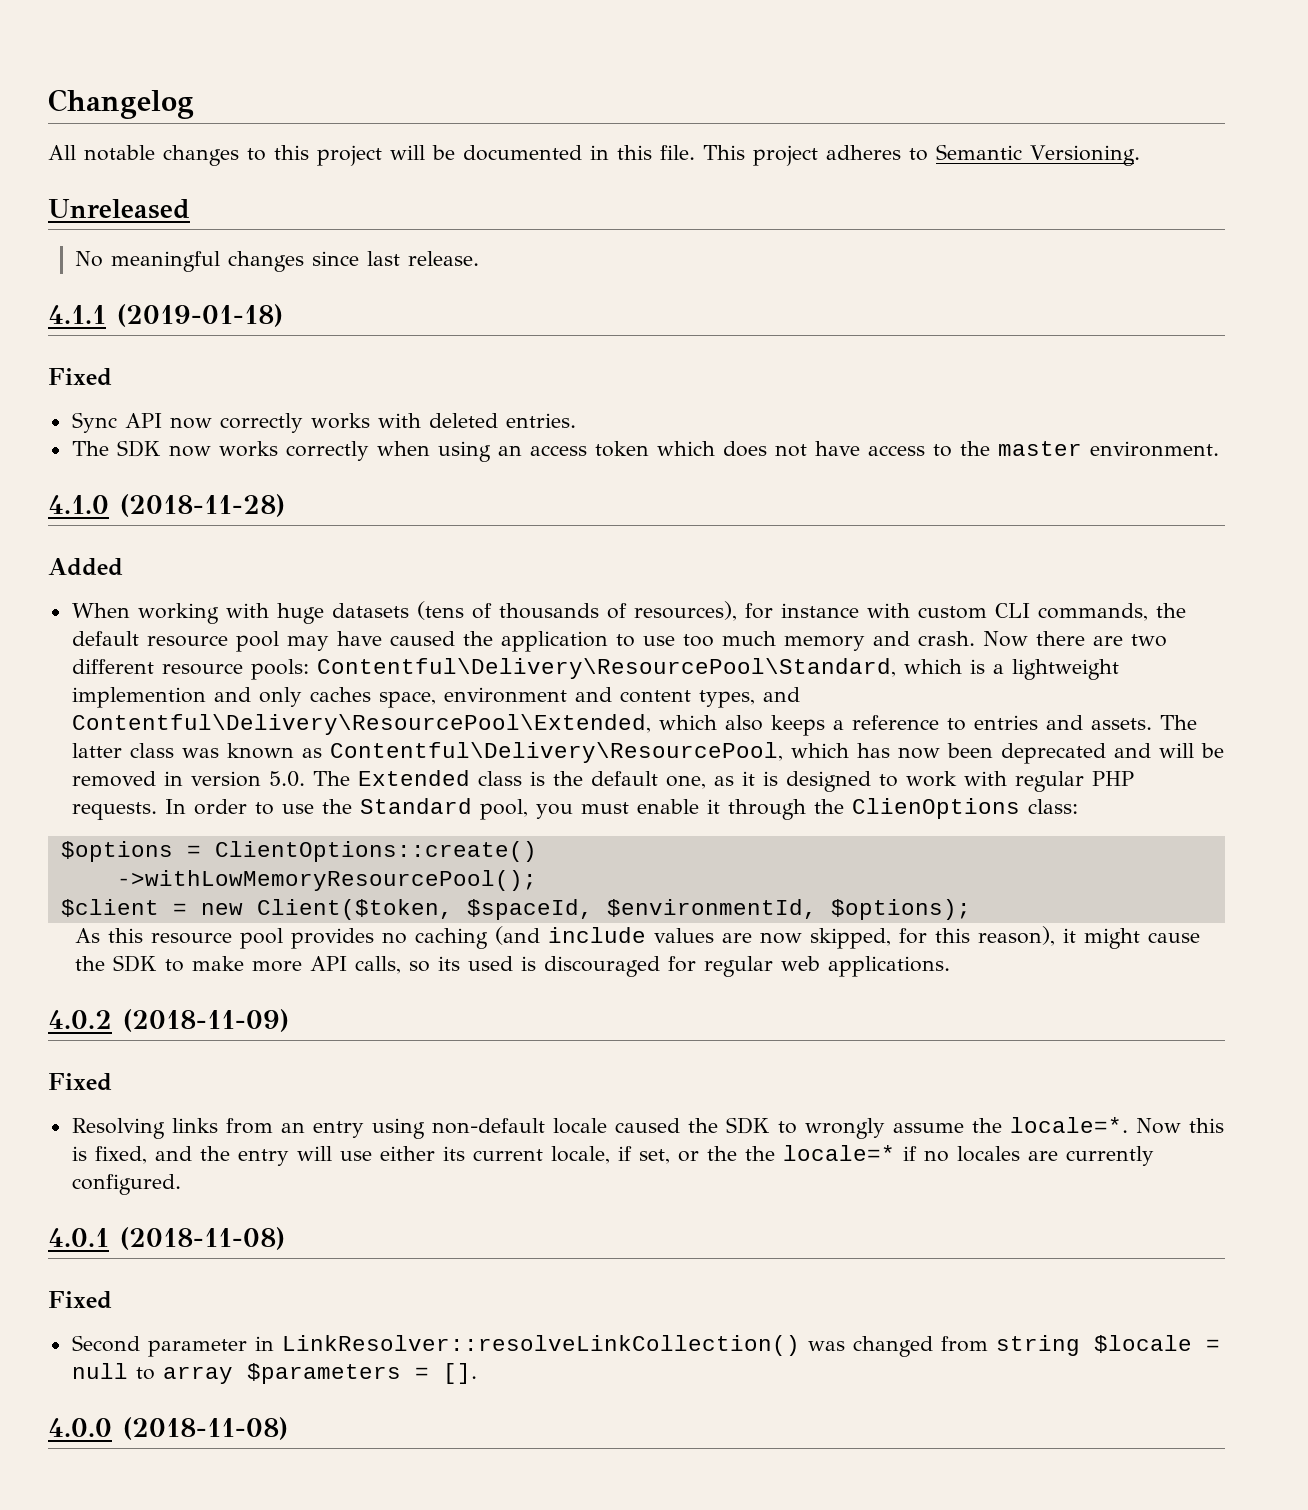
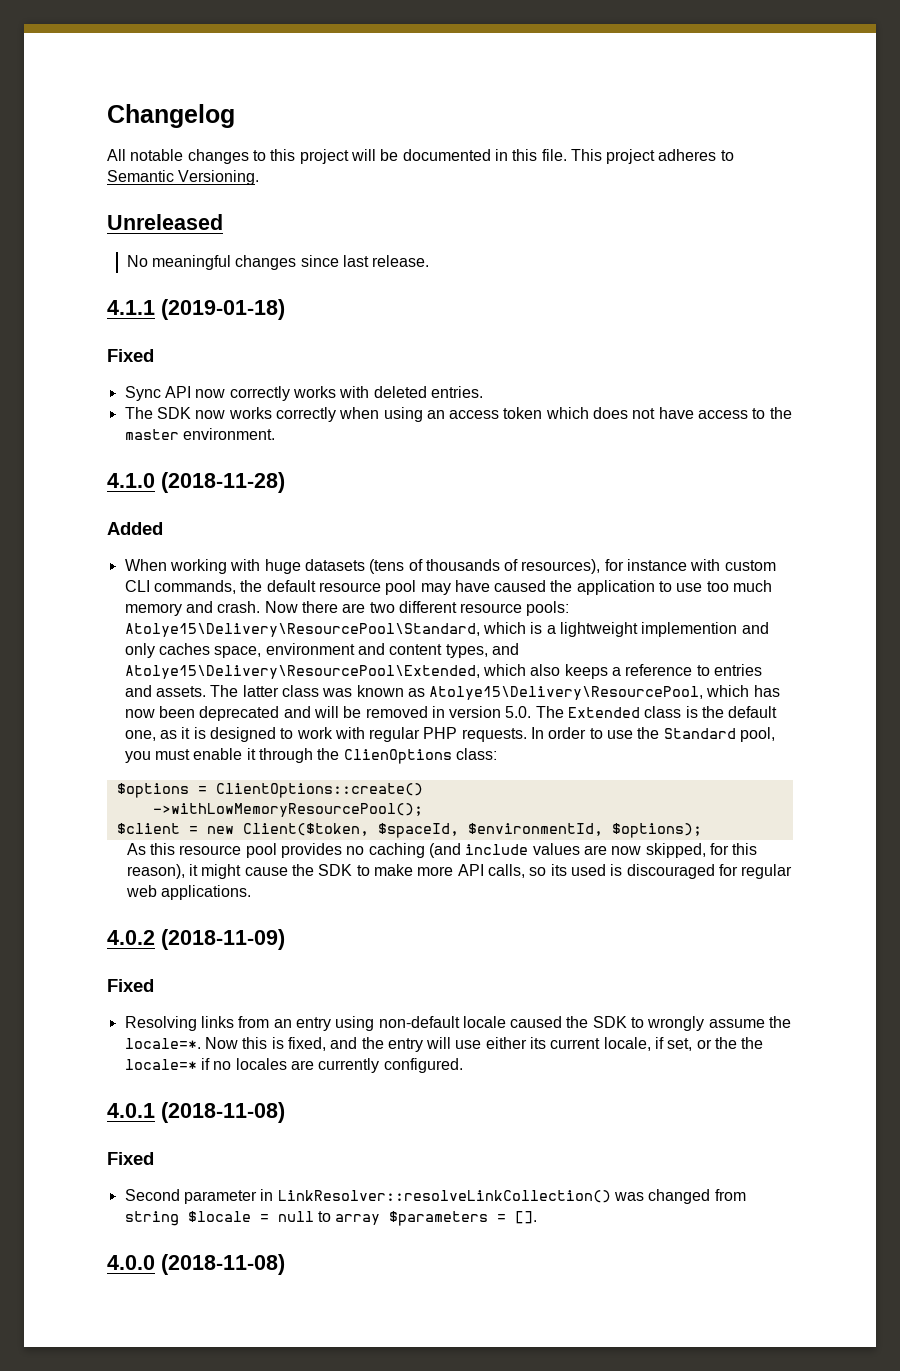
[316,658,896,679] Contentful\Delivery\ResourcePool\Standard, -> [124,623,480,637] Atolye15\Delivery\ResourcePool\Standard,
[71,714,651,735] Contentful\Delivery\ResourcePool\Extended, -> [124,665,480,679] Atolye15\Delivery\ResourcePool\Extended,
[329,742,783,763] Contentful\Delivery\ResourcePool, -> [429,686,704,700] Atolye15\Delivery\ResourcePool,

